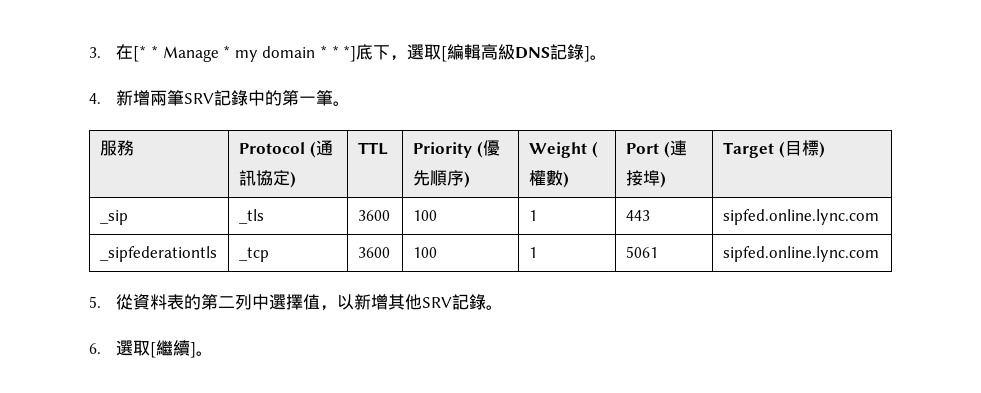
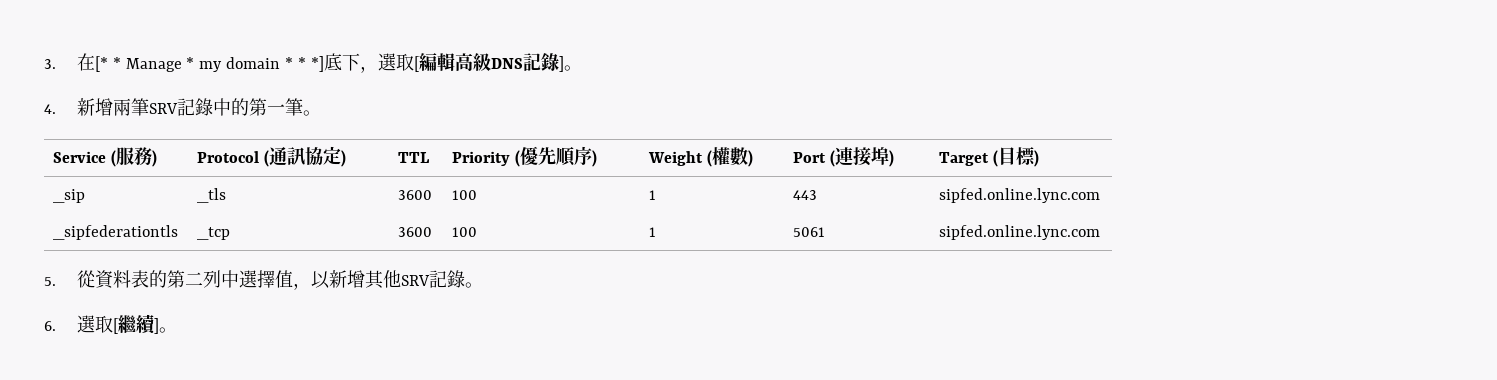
(351, 103) none -> [53,150,117,167] Service (
(134, 148) none -> [152,150,158,167] )

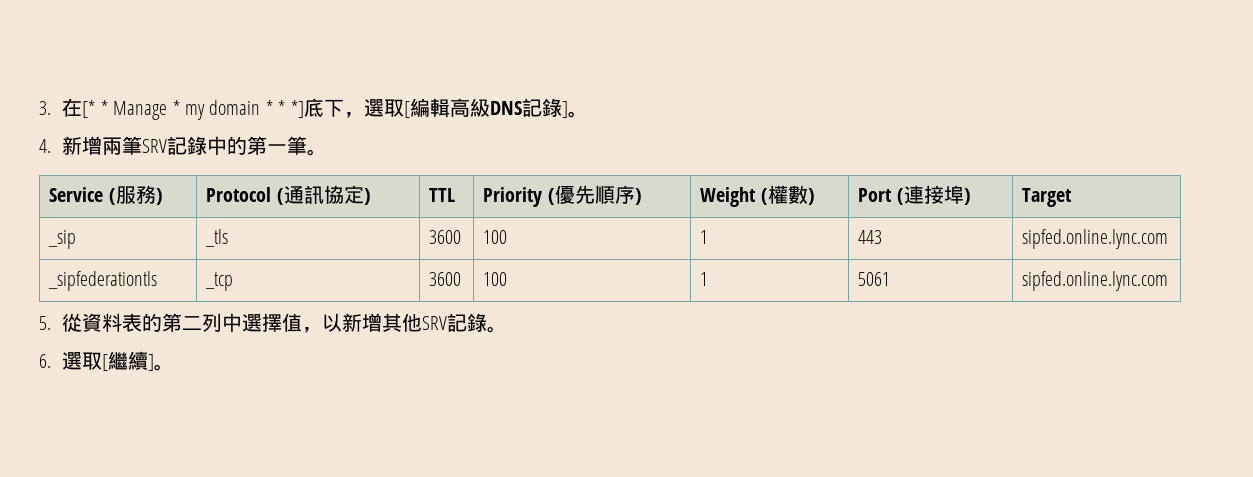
[993,147,1040,167] (目標) -> (1073, 197) none

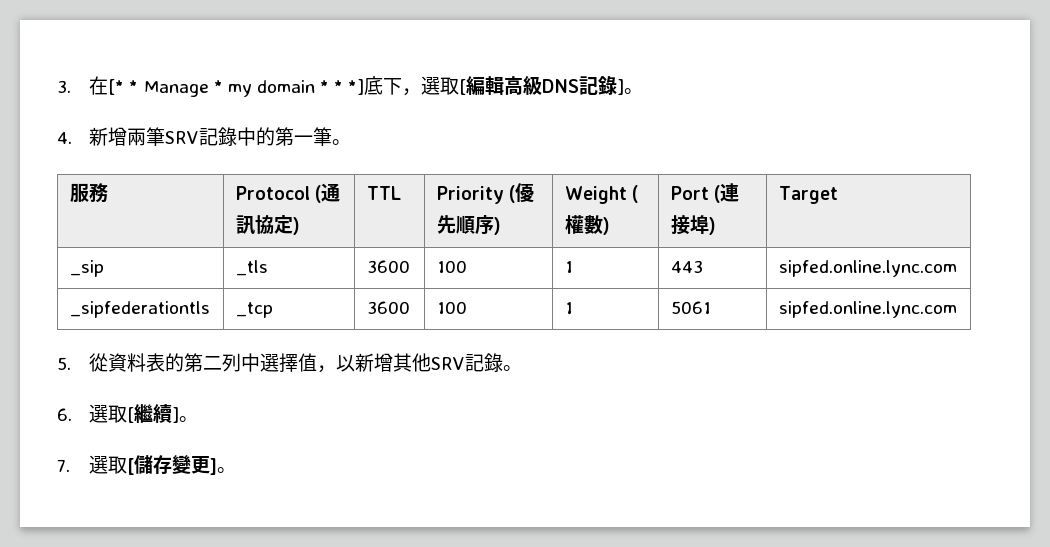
[49,187,116,205] Service ( -> (352, 142) none
[155,188,163,205] ) -> (108, 193) none
(175, 367) none -> [57,455,237,475] // 7.選取[儲存變更]。

